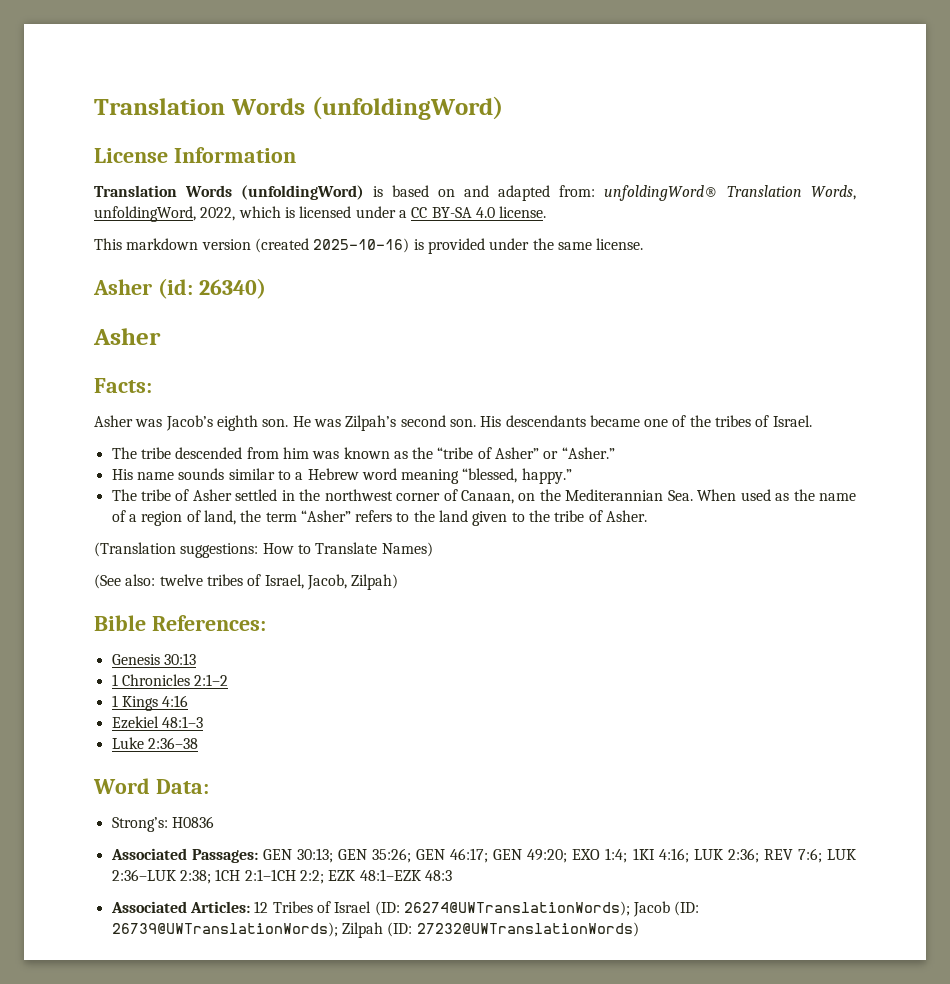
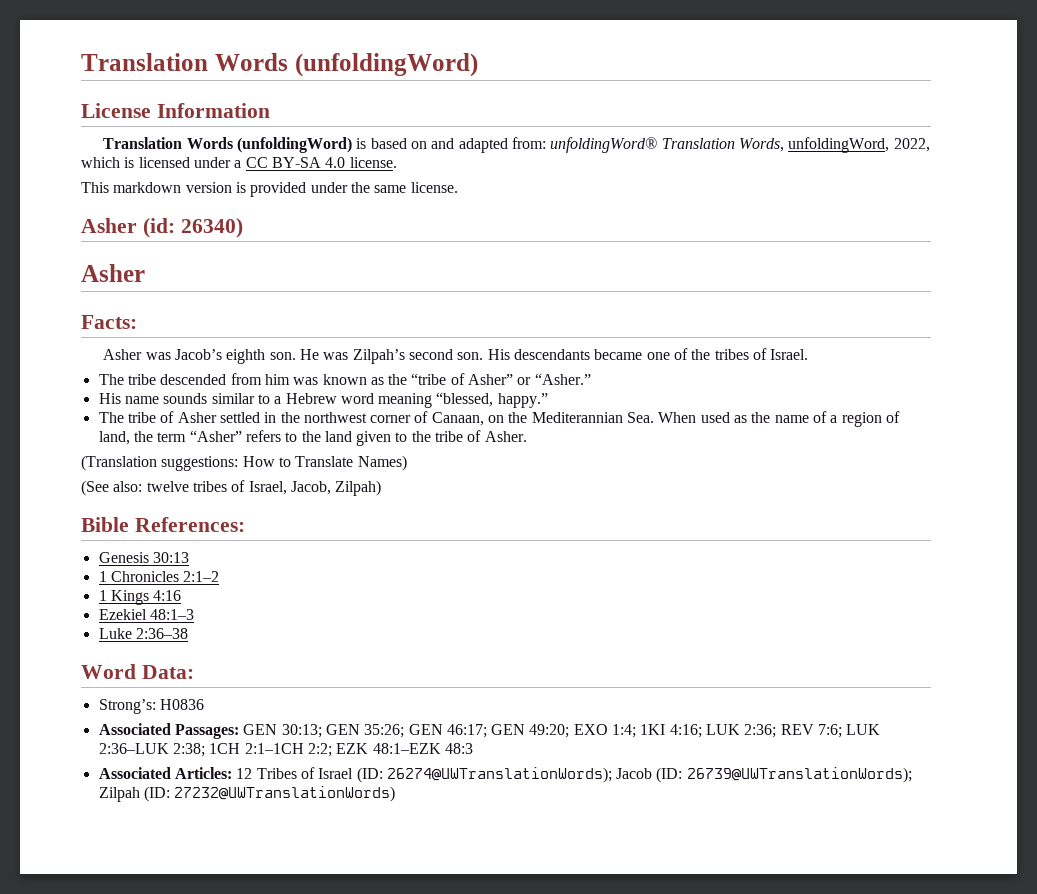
[254,238,410,253] (created 2025-10-16) -> (232, 187) none

